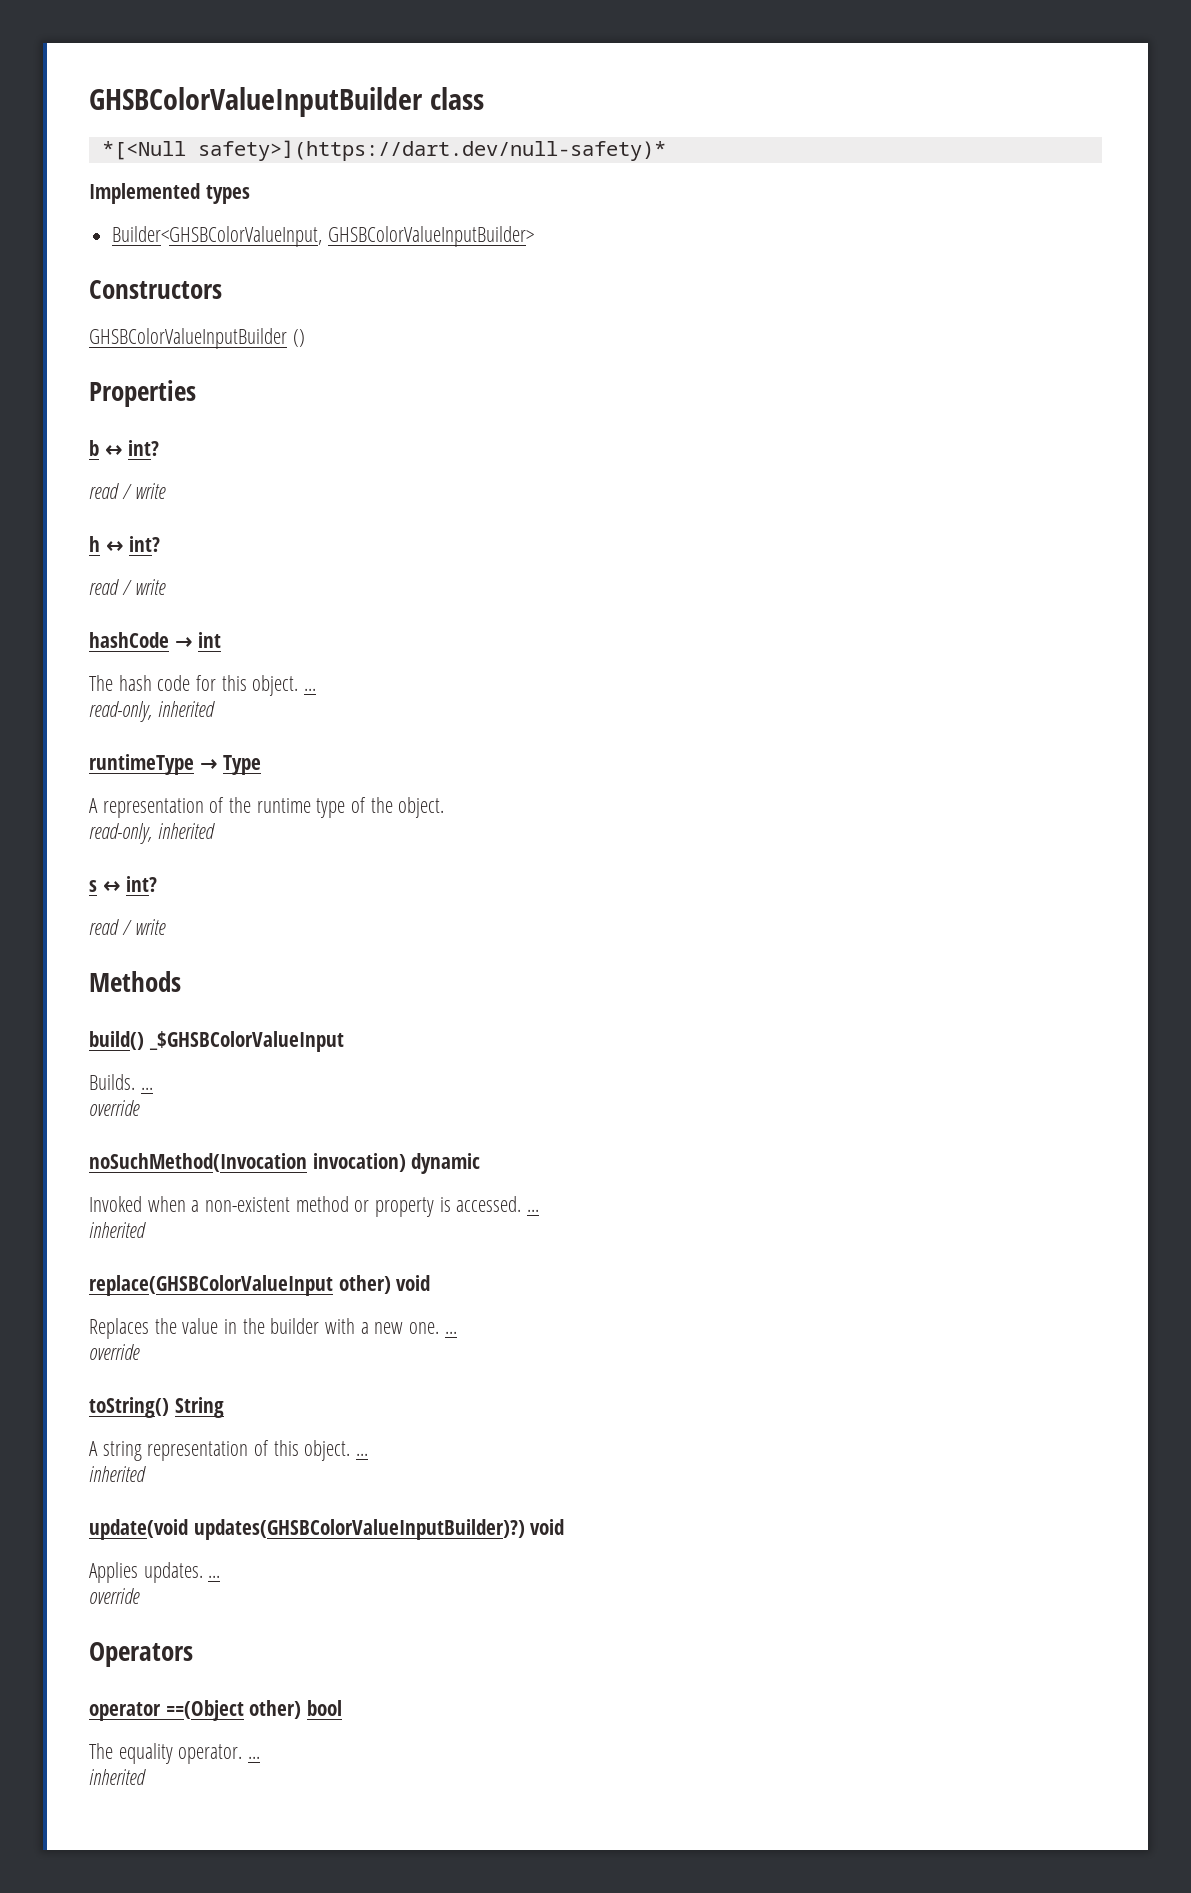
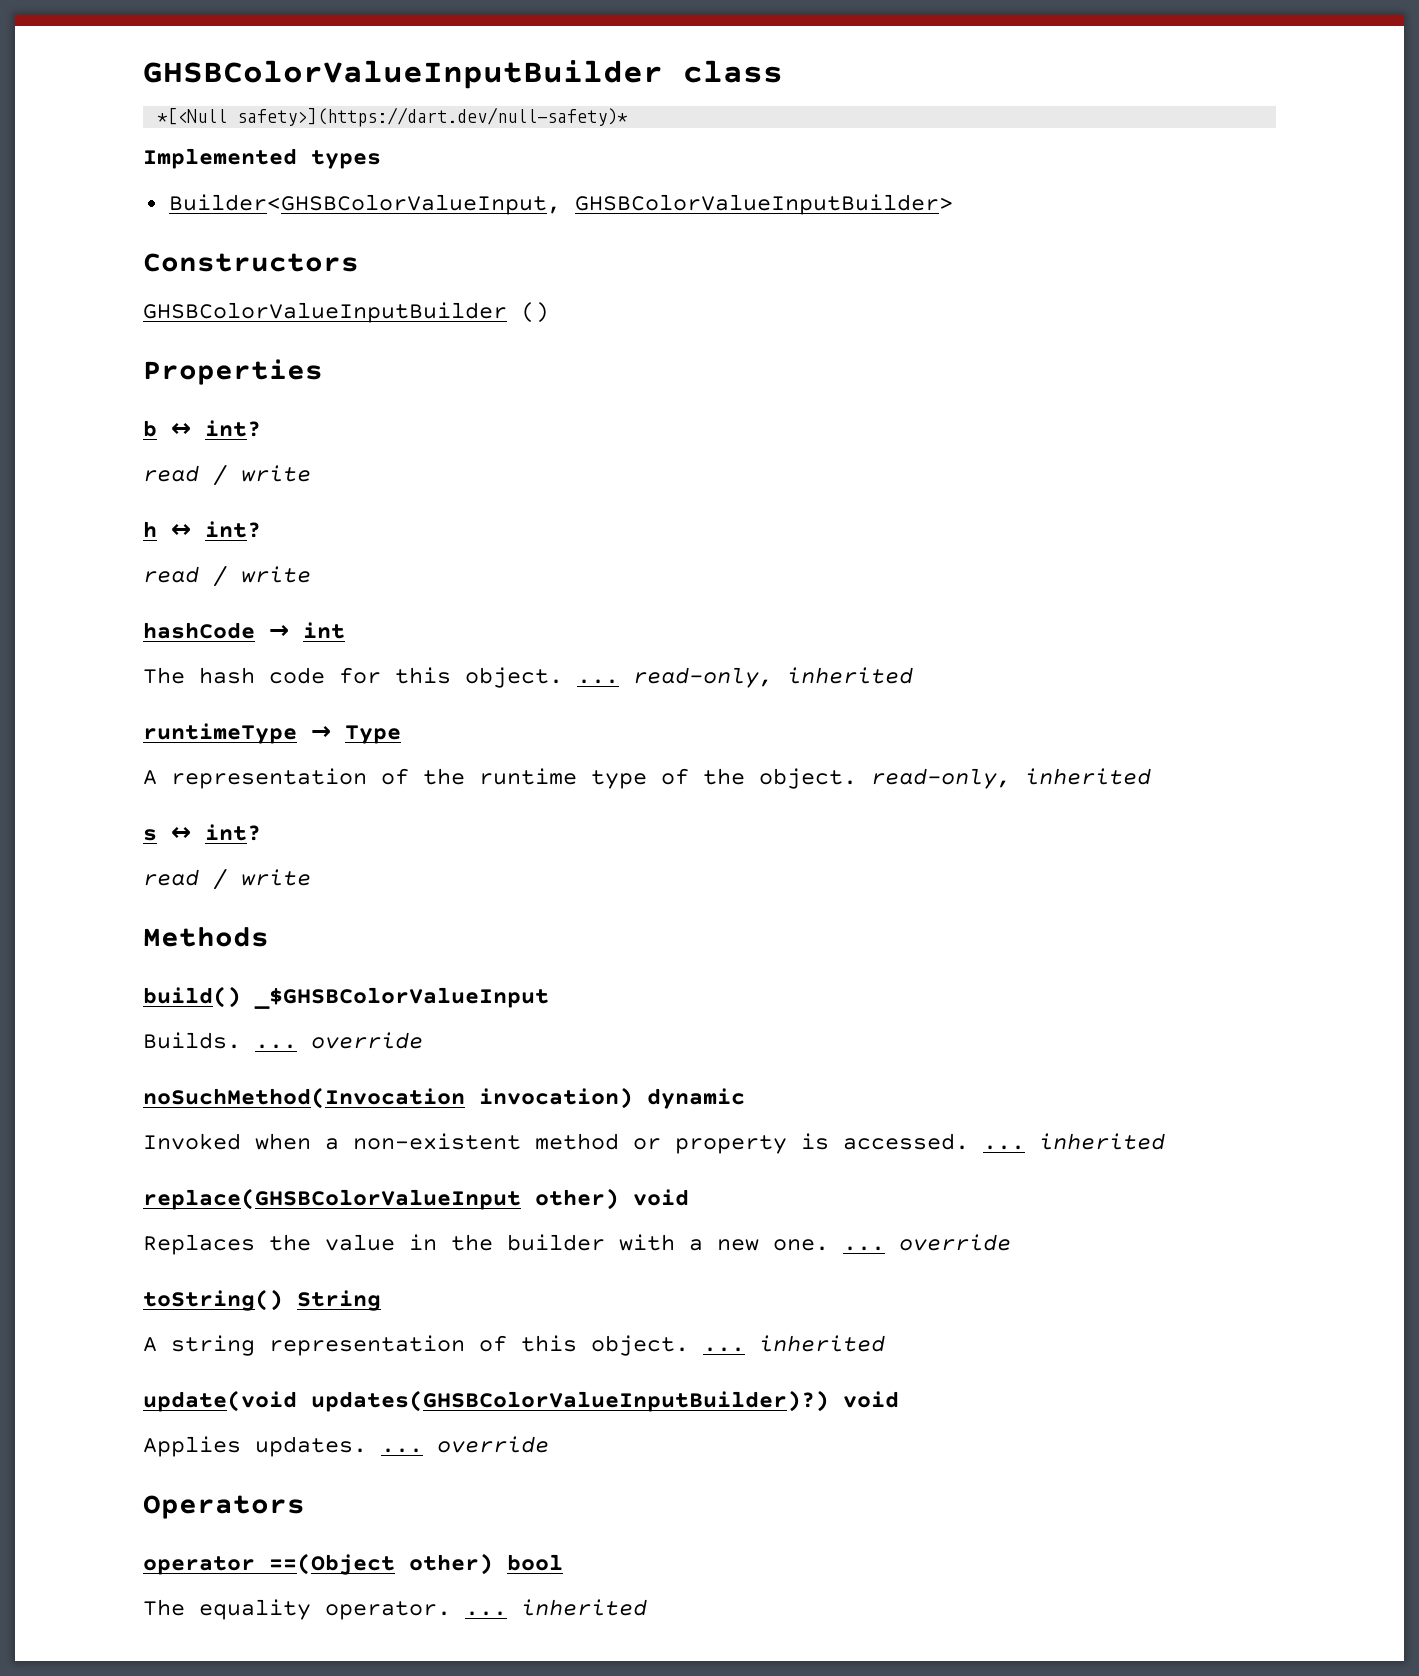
(317, 689) // -> (619, 681) none
(445, 807) // -> (857, 778) none
(153, 1088) // -> (297, 1046) none
(540, 1210) // -> (1025, 1147) none
(457, 1332) // -> (885, 1248) none
(369, 1454) // -> (745, 1349) none
(221, 1576) // -> (423, 1450) none
(261, 1757) // -> (507, 1613) none

